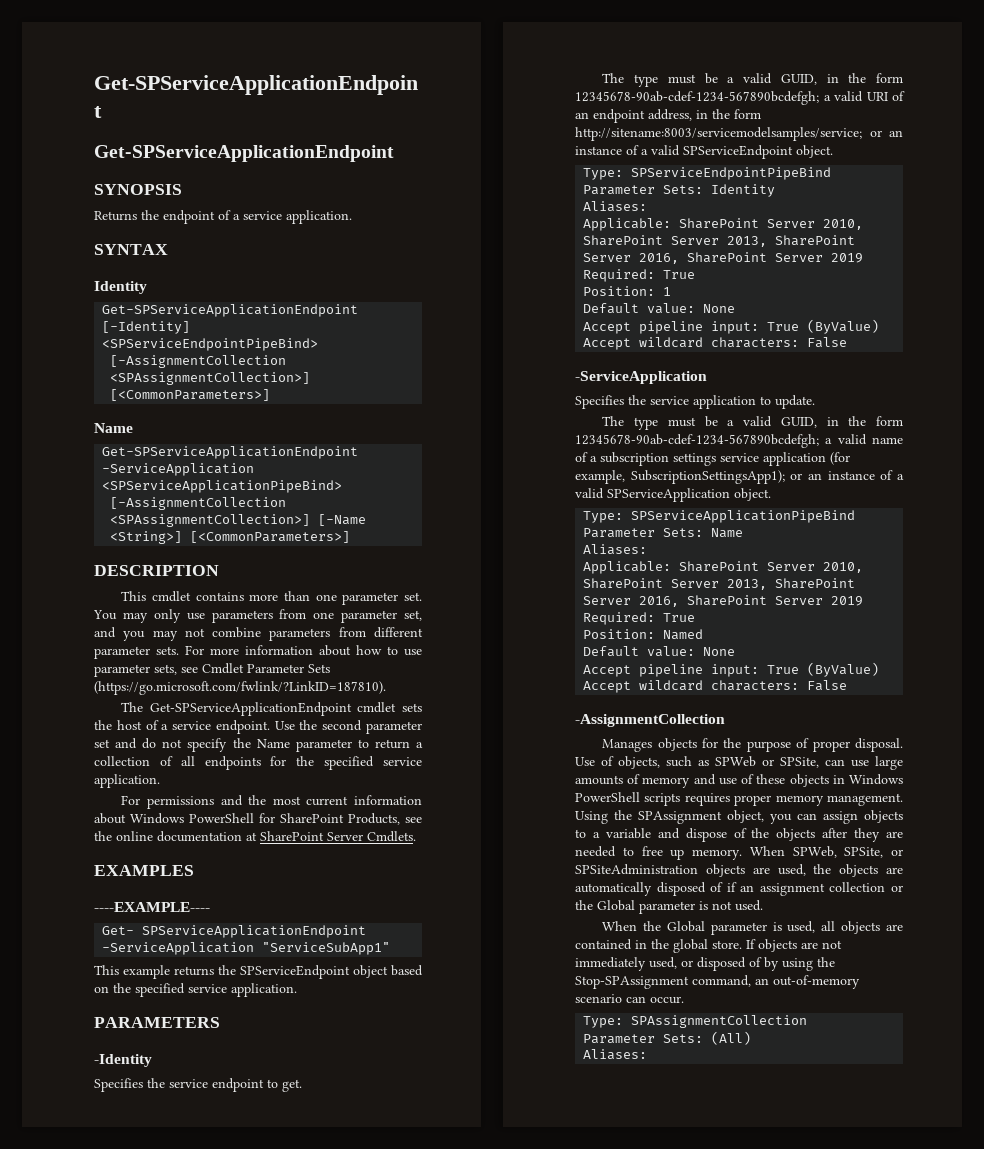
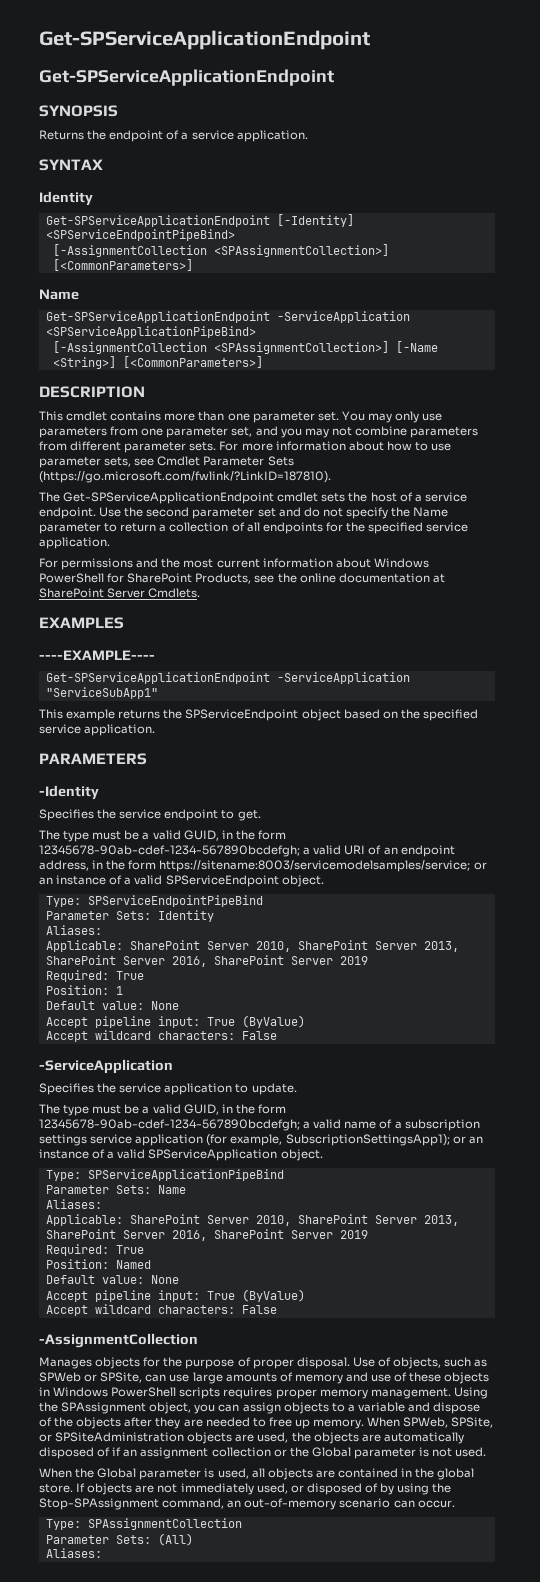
[102,925,367,938] Get- SPServiceApplicationEndpoint -> [45,672,270,684] Get-SPServiceApplicationEndpoint
[575,127,862,141] http://sitename:8003/servicemodelsamples/service; -> [159,860,471,872] https://sitename:8003/servicemodelsamples/service;

